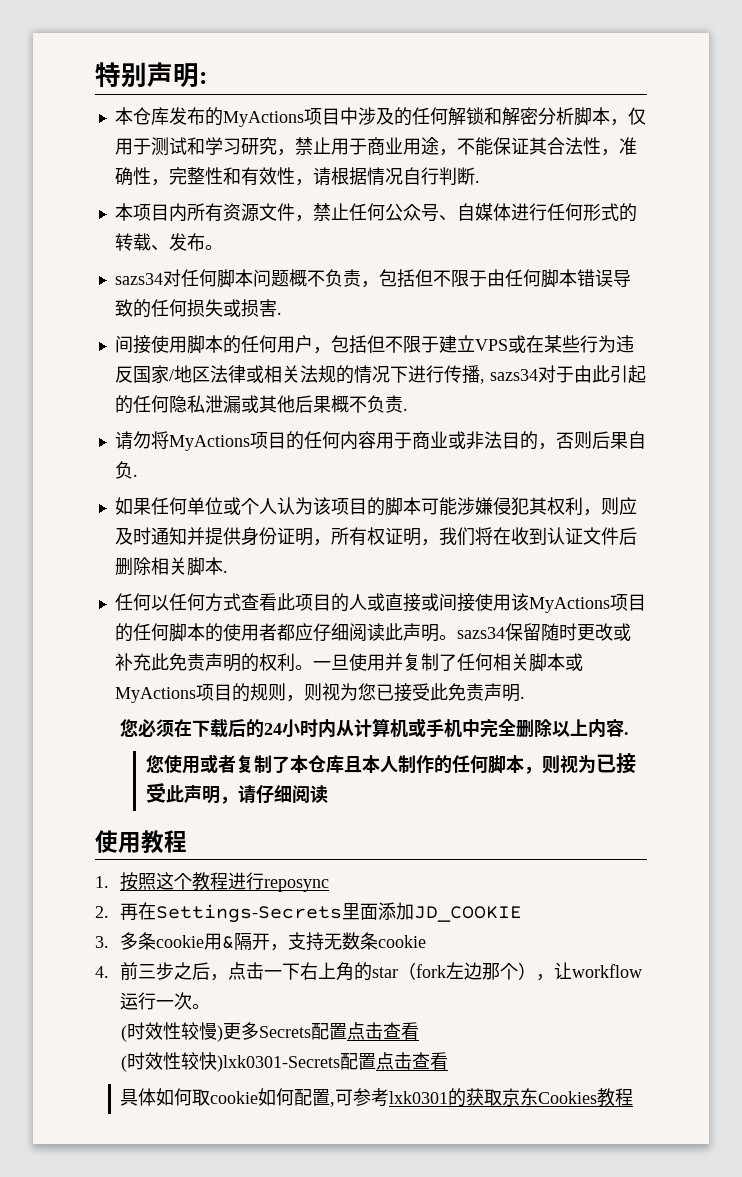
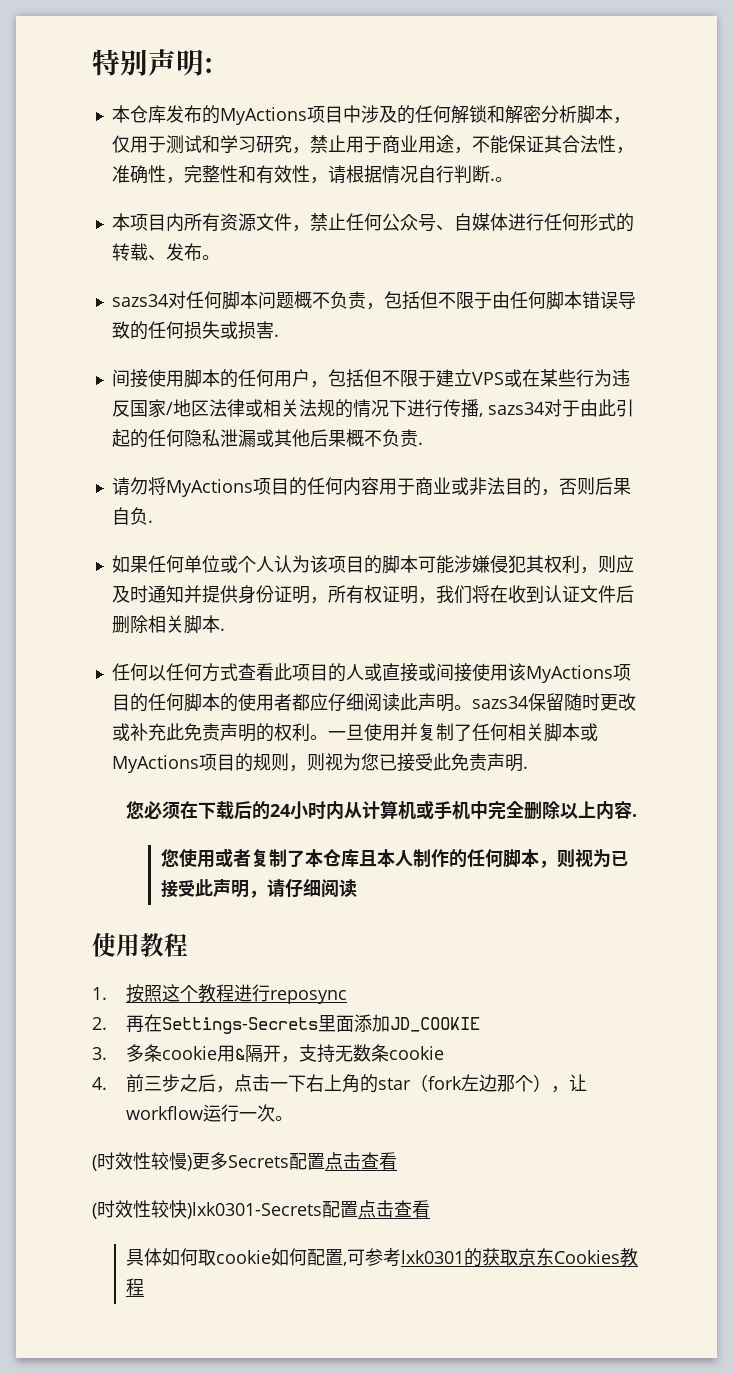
(480, 181) none -> [494,177,513,182] 。

